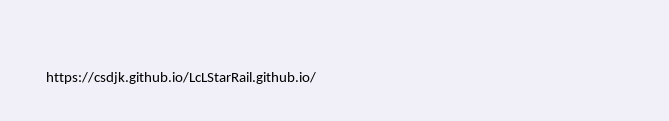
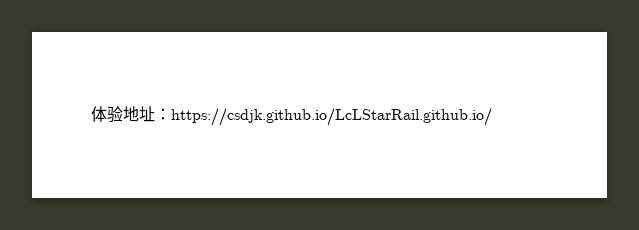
(46, 78) none -> [91,106,171,122] 体验地址：

